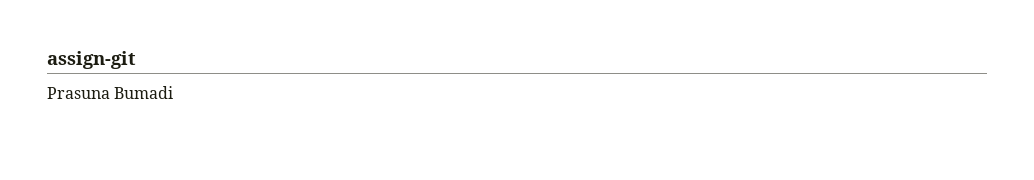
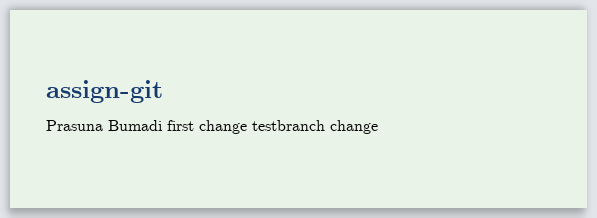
(174, 92) none -> [167,120,378,134] first change testbranch change

